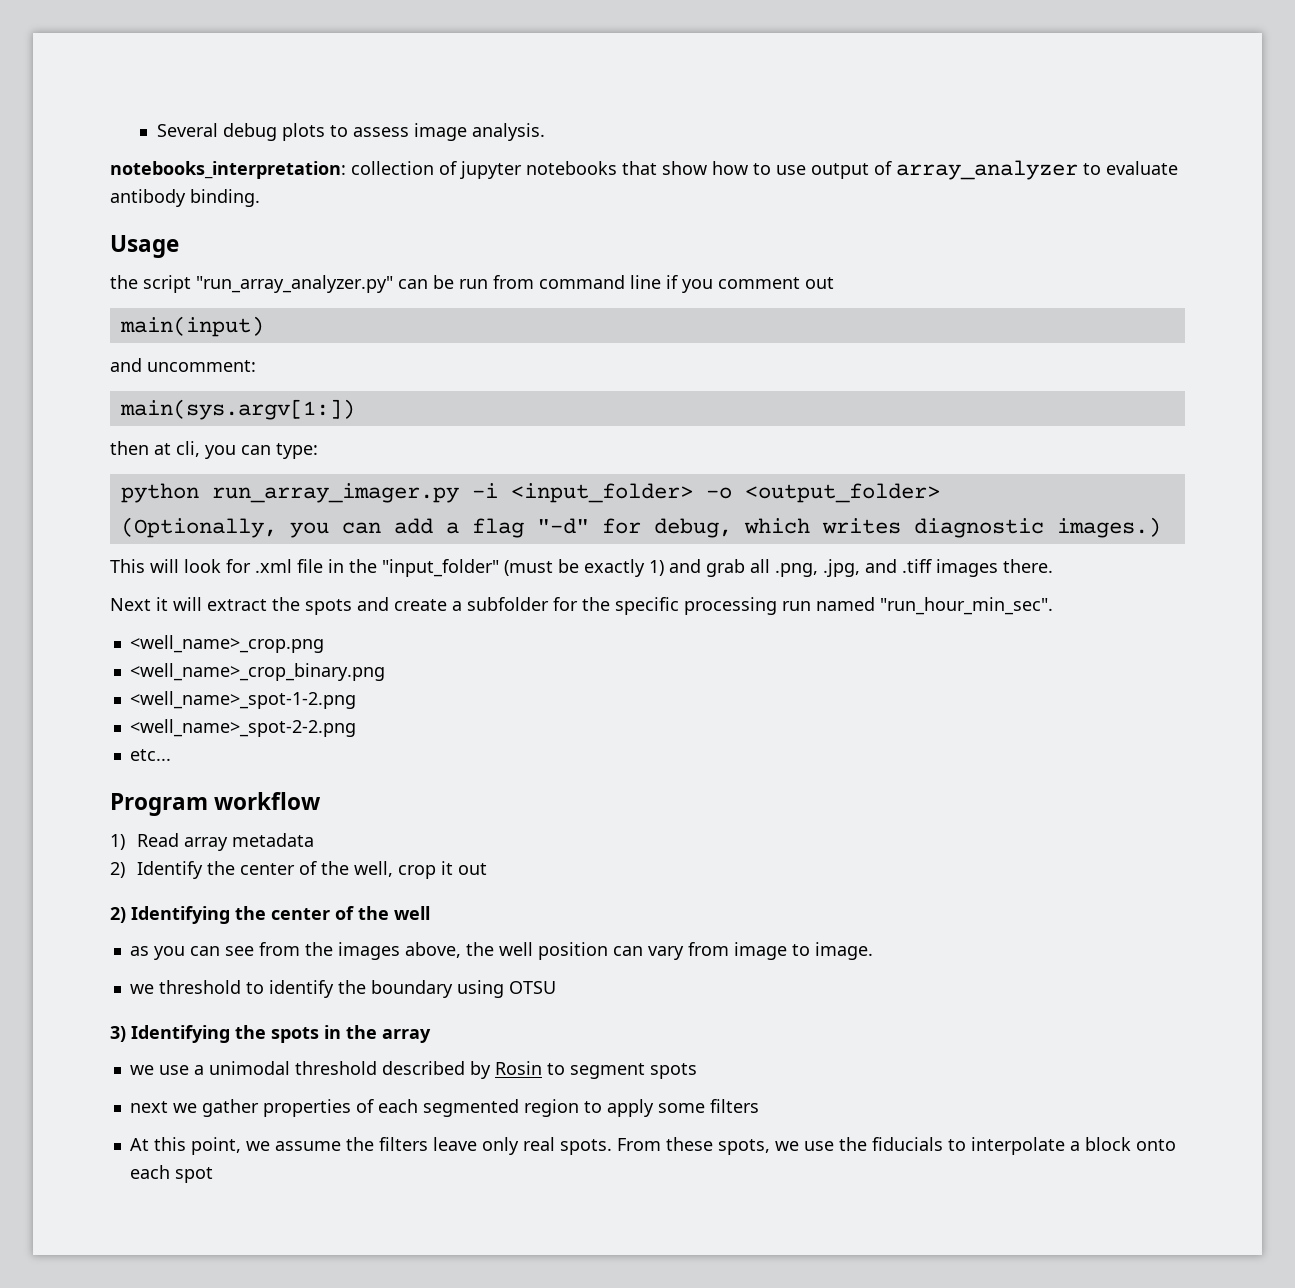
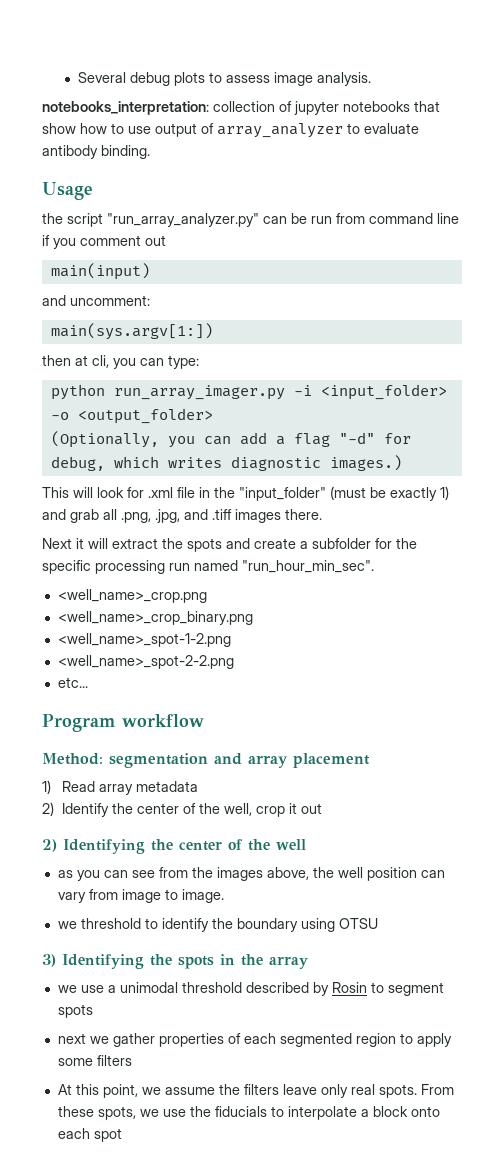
(322, 801) none -> [42,753,370,768] // Method: segmentation and array placement

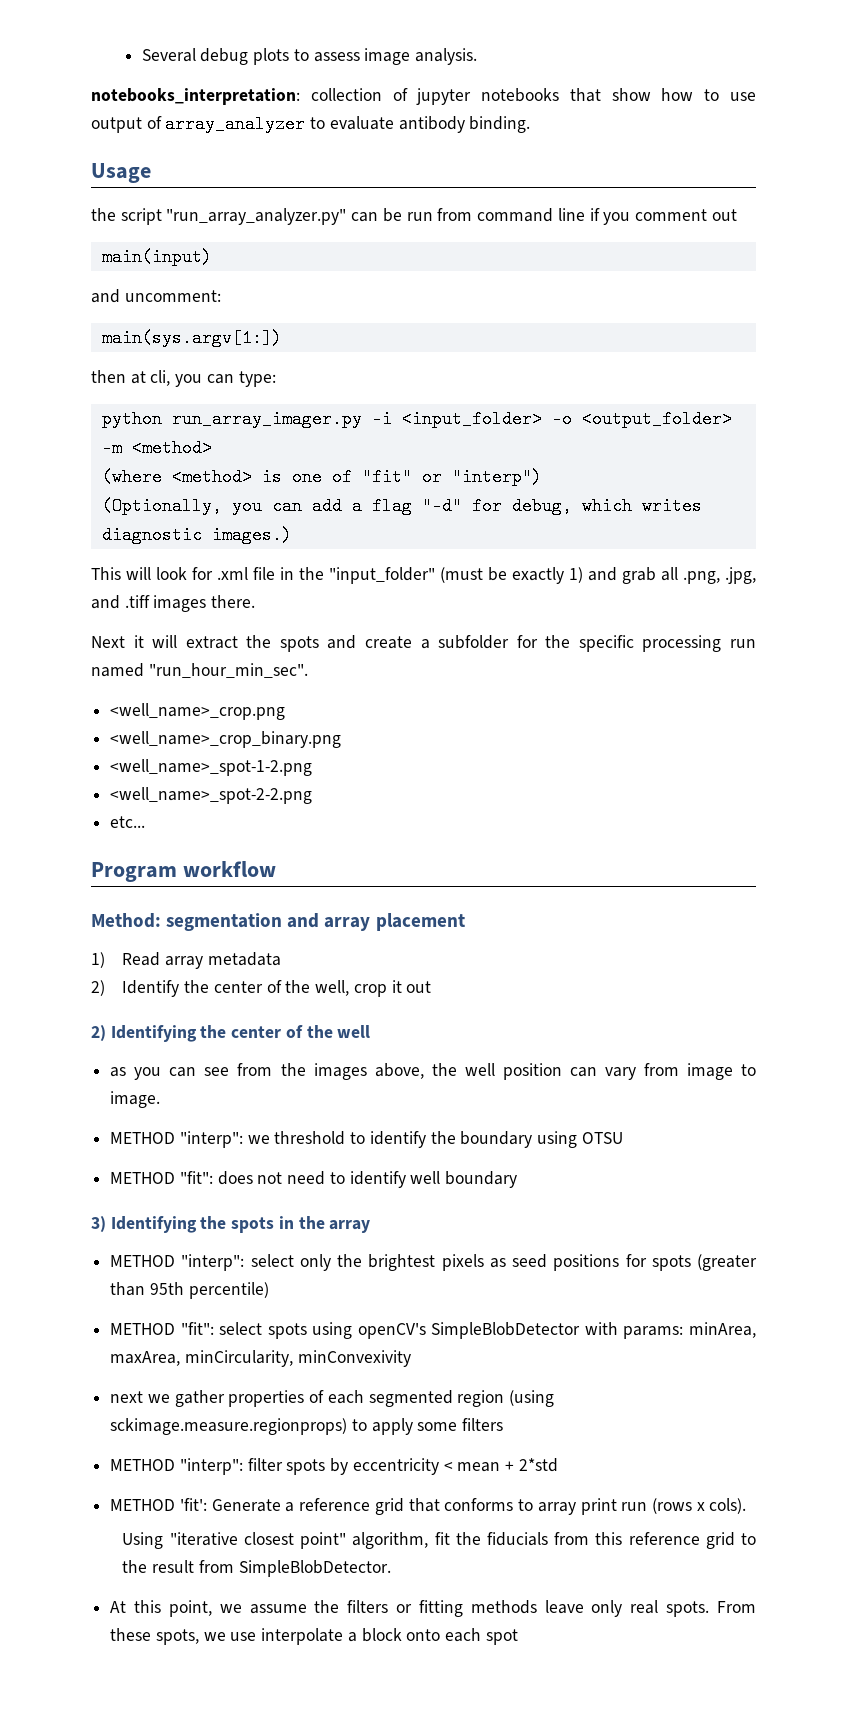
(213, 416) none -> [101,439,212,457] [101,468,542,486] -m <method> // (where <method> is one of "fit" or "interp")
(224, 896) none -> [110,1131,243,1148] METHOD "interp":
(378, 923) none -> [110,1171,518,1188] // METHOD "fit": does not need to identify well boundary
[57,982,444,996] [57,1004,93,1018] we use a unimodal threshold described by Rosin to segment spots -> [110,1254,757,1271] [110,1282,269,1299] [110,1322,756,1339] [110,1350,411,1367] METHOD "interp": select only the brightest pixels as seed positions for spots (greater than 95th percentile) // METHOD "fit": select spots using openCV's SimpleBlobDetector with params: minArea, maxArea, minCircularity, minConvexivity
(396, 1040) none -> [509,1390,555,1407] [110,1418,348,1435] (using sckimage.measure.regionprops)
(132, 1060) none -> [110,1458,558,1475] [110,1498,747,1515] [122,1532,756,1549] [122,1560,391,1577] // METHOD "interp": filter spots by eccentricity < mean + 2*std // METHOD 'fit': Generate a reference grid that conforms to array print run (rows x cols). // Using "iterative closest point" algorithm, fit the fiducials from this reference grid to the result from SimpleBlobDetector.
(279, 1089) none -> [396,1600,537,1617] or fitting methods
[189,1106,284,1117] the fiducials to -> (257, 1636) none

